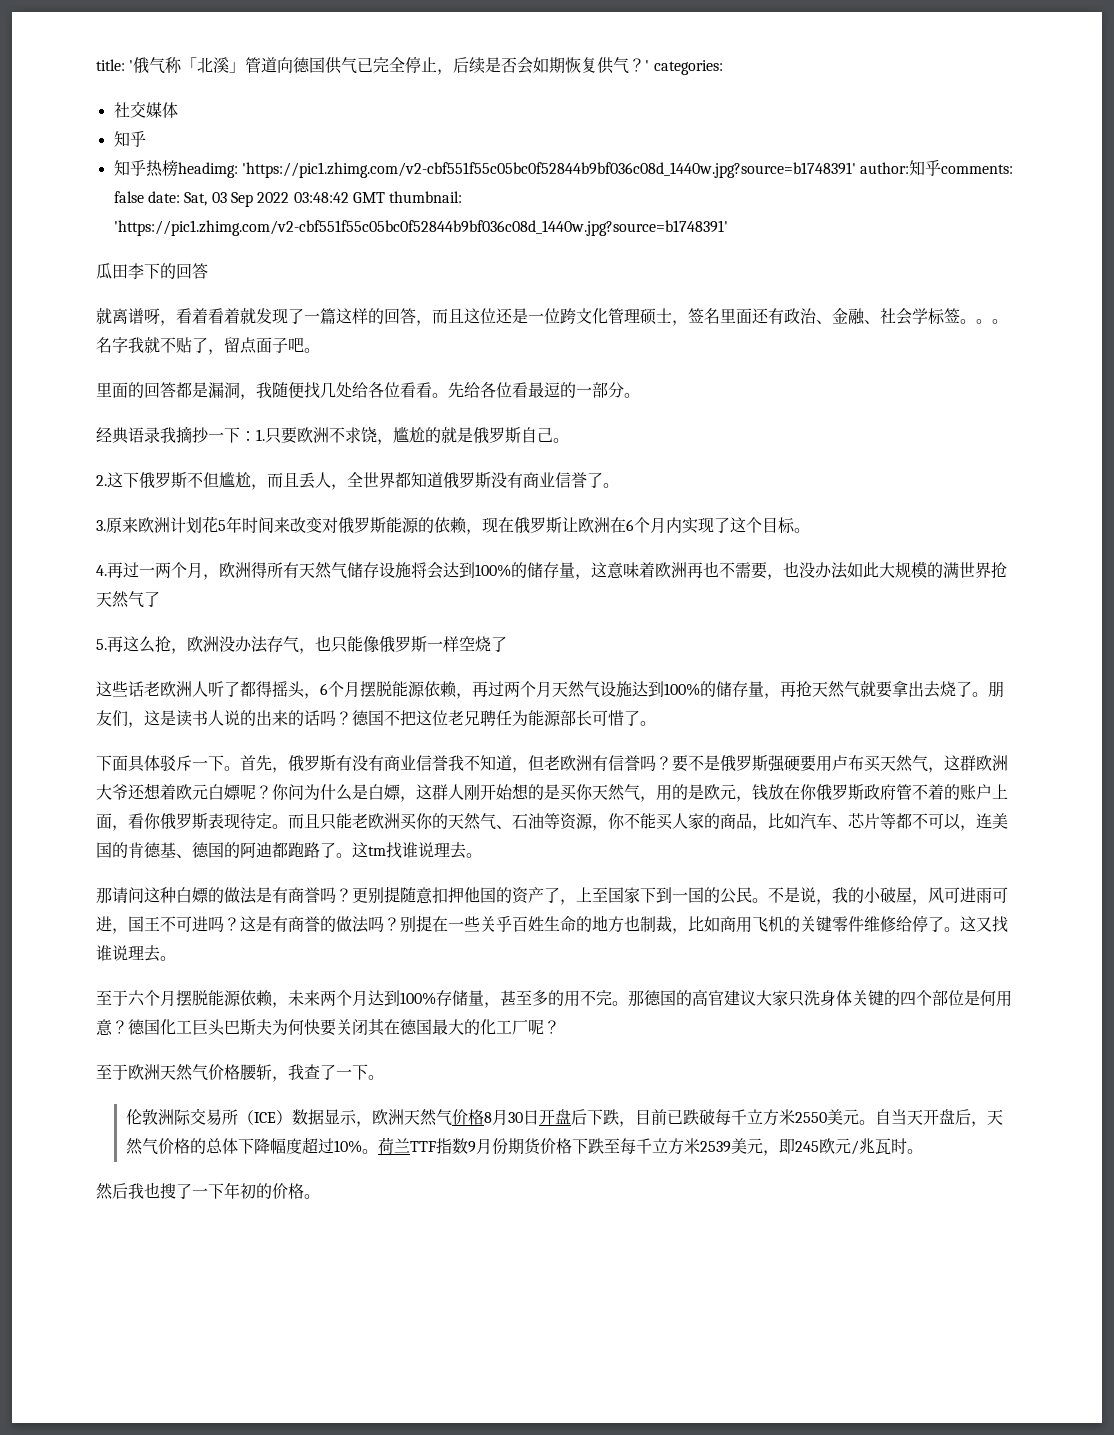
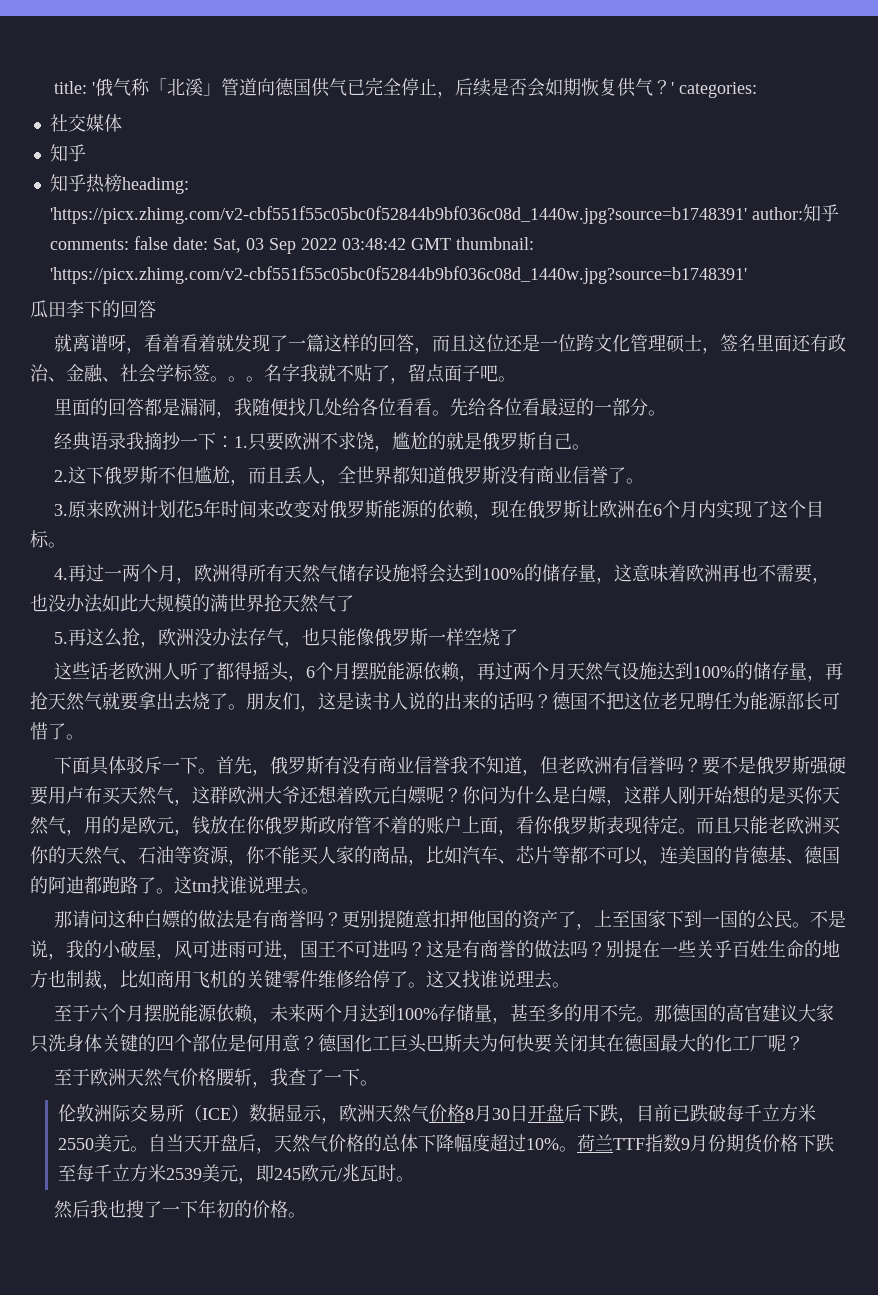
[241,162,856,178] 'https://pic1.zhimg.com/v2-cbf551f55c05bc0f52844b9bf036c08d_1440w.jpg?source=b1748391' -> [49,206,747,224] 'https://picx.zhimg.com/v2-cbf551f55c05bc0f52844b9bf036c08d_1440w.jpg?source=b1748391'
[113,220,728,236] 'https://pic1.zhimg.com/v2-cbf551f55c05bc0f52844b9bf036c08d_1440w.jpg?source=b1748391' -> [49,266,747,284] 'https://picx.zhimg.com/v2-cbf551f55c05bc0f52844b9bf036c08d_1440w.jpg?source=b1748391'

